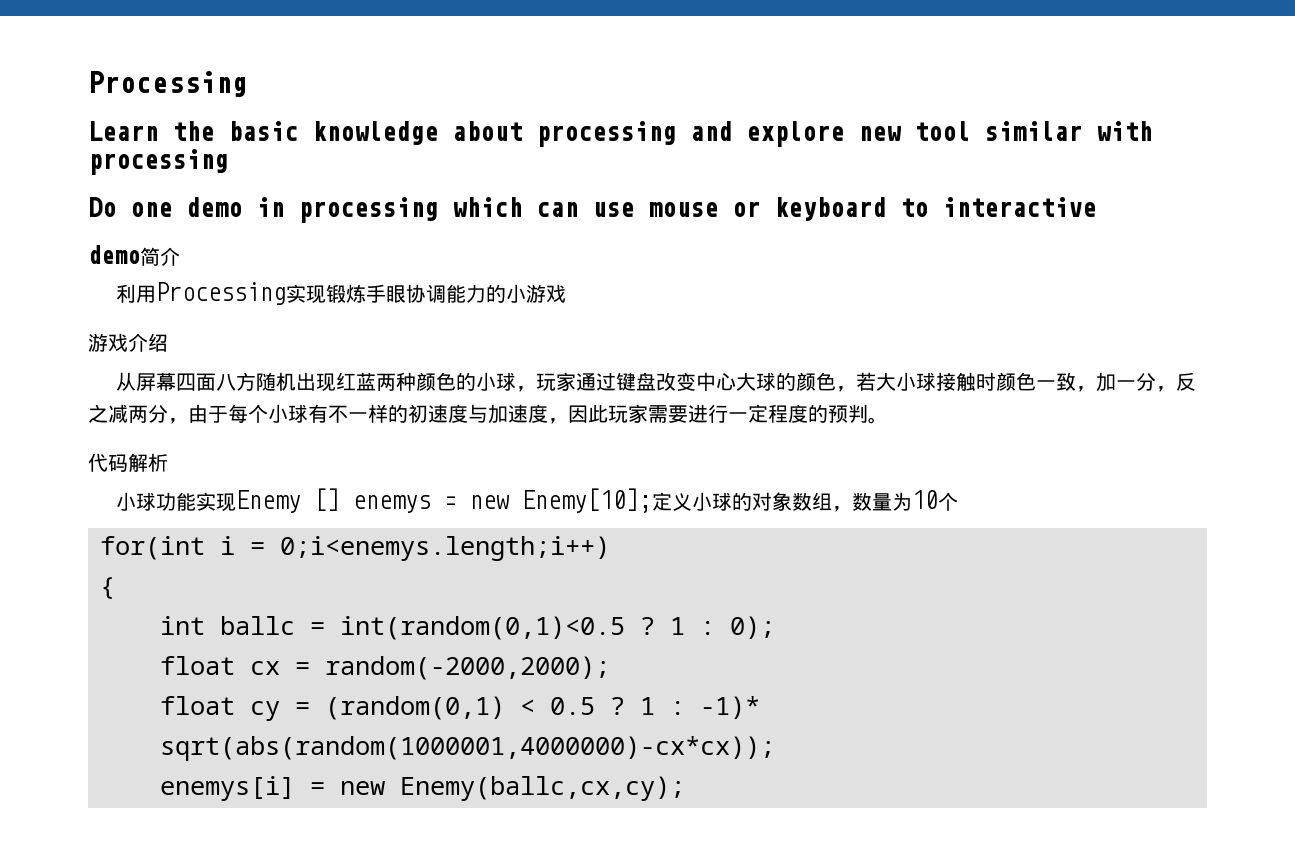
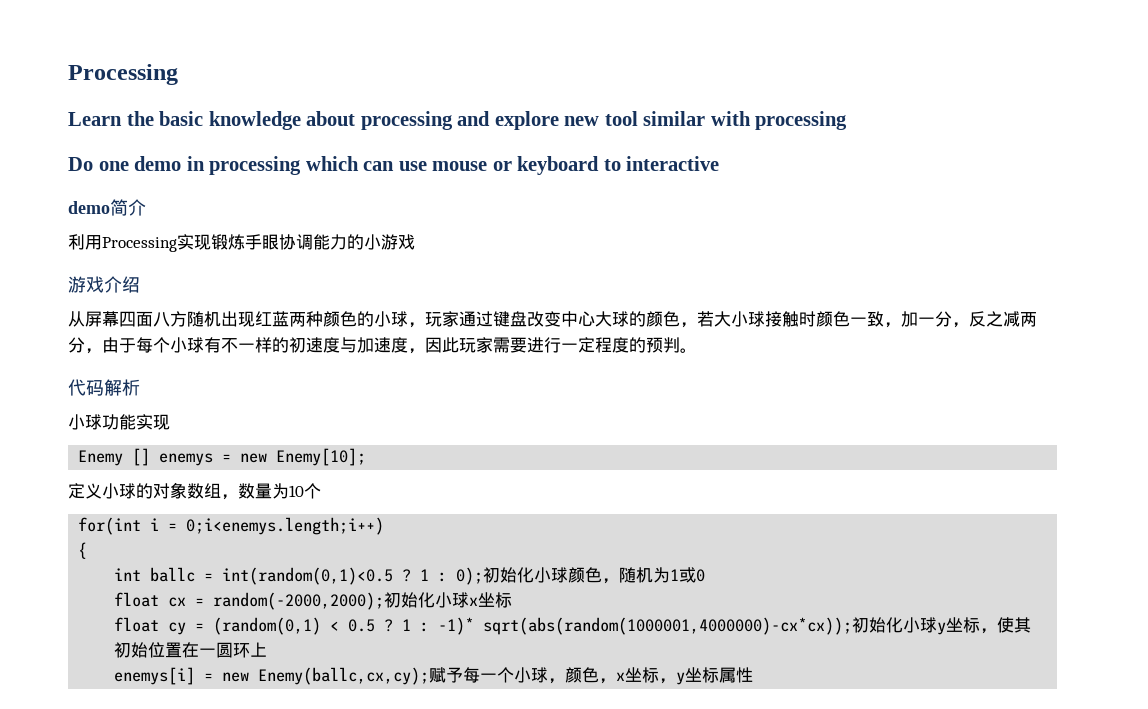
(237, 502) none -> (170, 422) //
(653, 500) none -> (367, 457) //
(775, 627) none -> [483,567,706,584] 初始化小球颜色，随机为1或0
(610, 668) none -> [384,592,513,608] 初始化小球x坐标
[160,776,685,801] // enemys[i] = new Enemy(ballc,cx,cy); -> [852,617,1032,635] [114,642,268,658] [114,667,754,685] 初始化小球y坐标，使其初始位置在一圆环上 // enemys[i] = new Enemy(ballc,cx,cy);赋予每一个小球，颜色，x坐标，y坐标属性

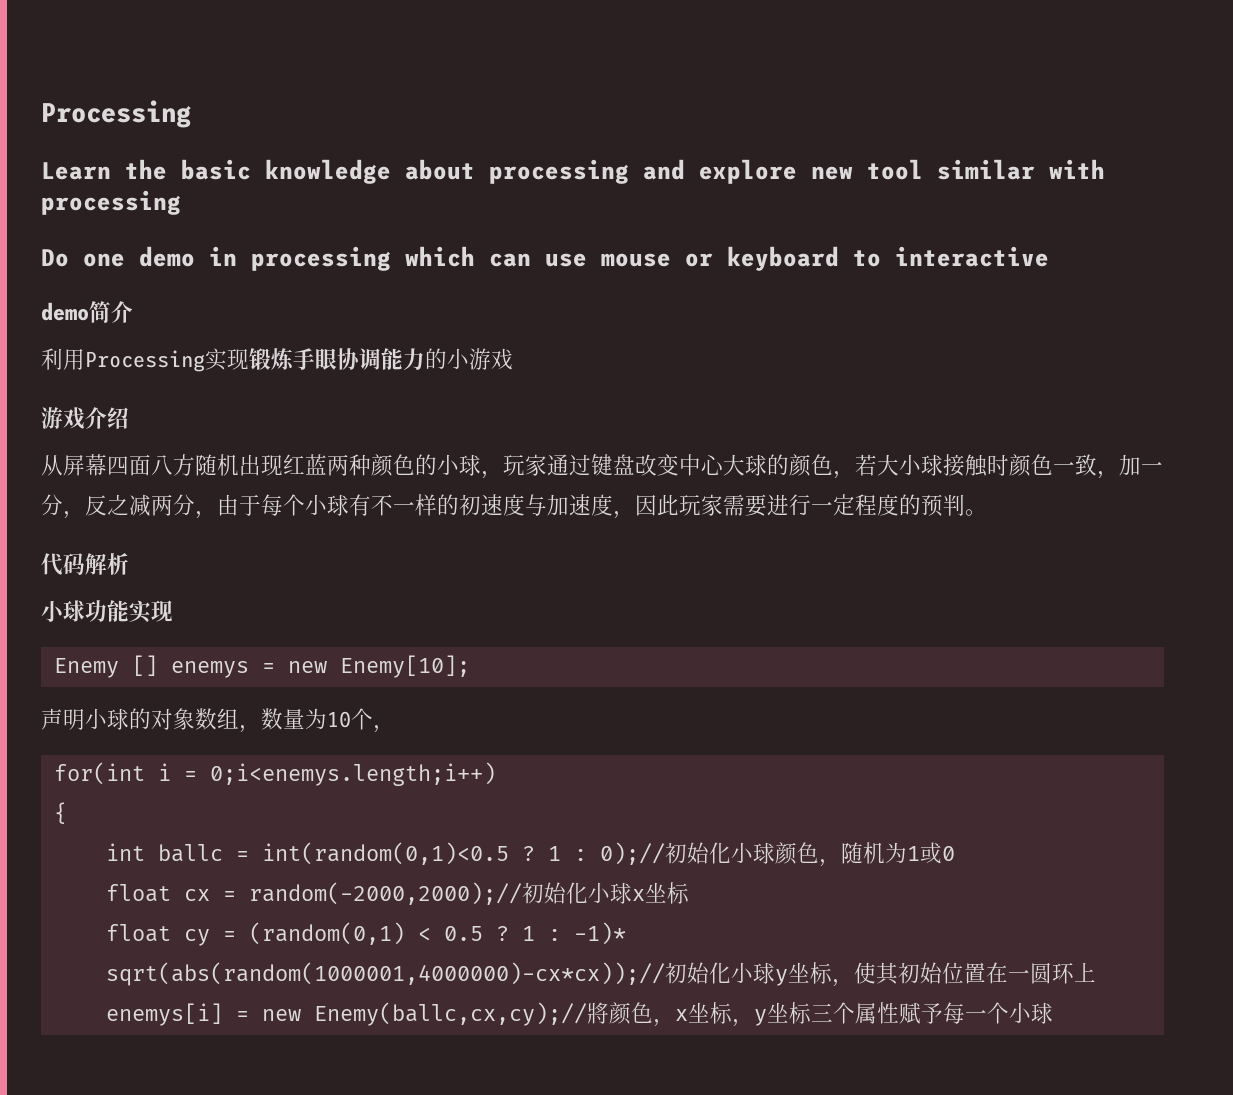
[68,483,102,499] 定义 -> [41,708,85,730] 声明
(321, 491) none -> [373,725,395,733] ，
[456,567,484,585] 0); -> [599,842,665,865] 0);//
[213,592,385,610] random(-2000,2000); -> [248,882,522,905] random(-2000,2000);//
[483,617,853,635] sqrt(abs(random(1000001,4000000)-cx*cx)); -> [105,962,665,986] sqrt(abs(random(1000001,4000000)-cx*cx));//
[258,667,566,685] Enemy(ballc,cx,cy);赋予每一个小球， -> [313,1002,609,1026] Enemy(ballc,cx,cy);//將
[719,667,754,683] 属性 -> [810,1002,1053,1024] 三个属性赋予每一个小球

